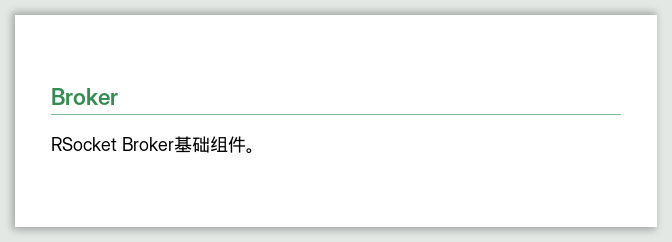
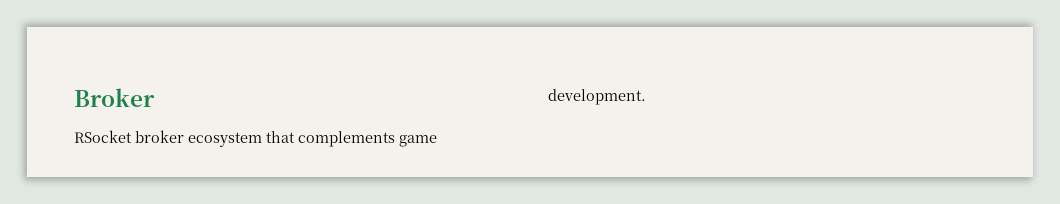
[122,136,264,154] Broker基础组件。 -> [135,130,437,147] [548,89,646,105] broker ecosystem that complements game development.

